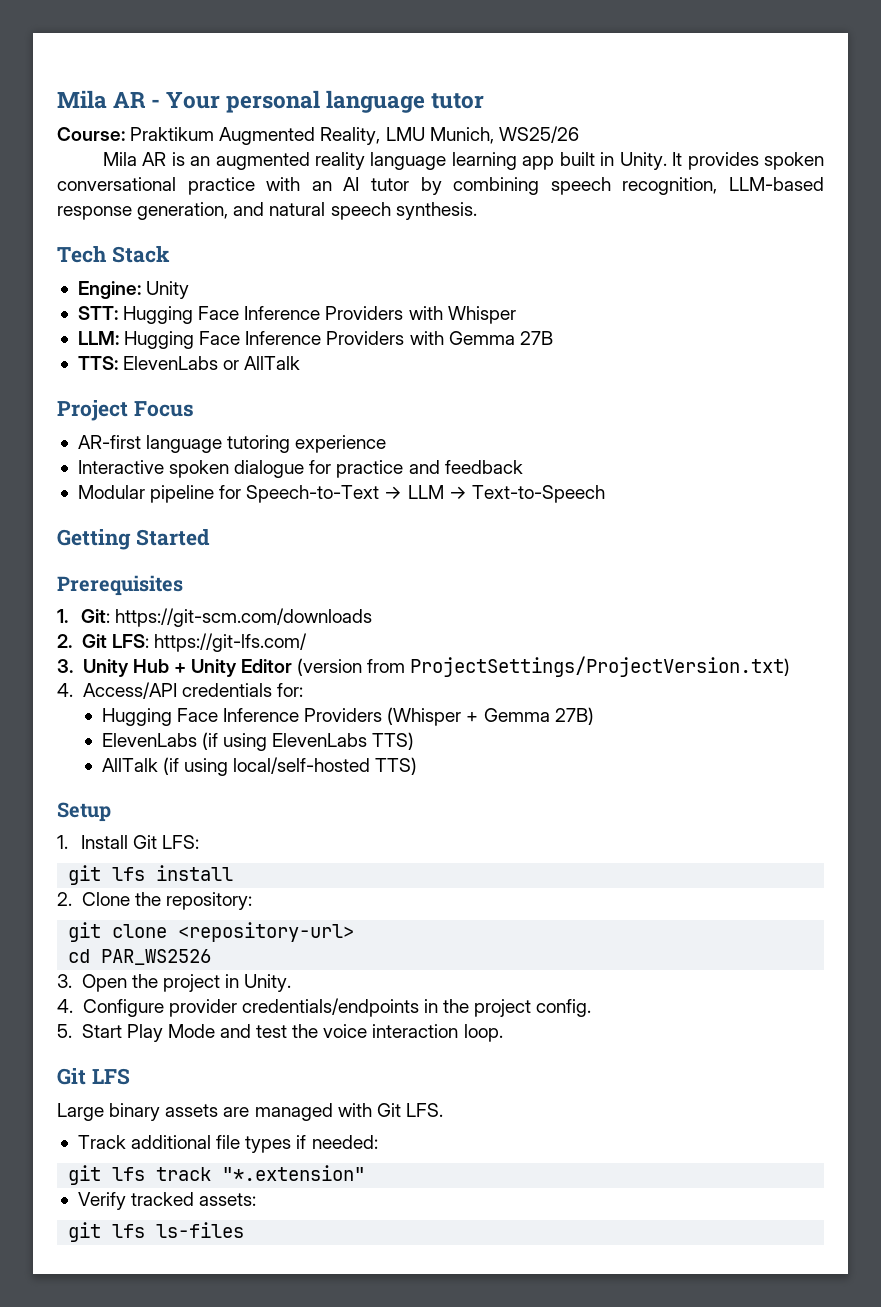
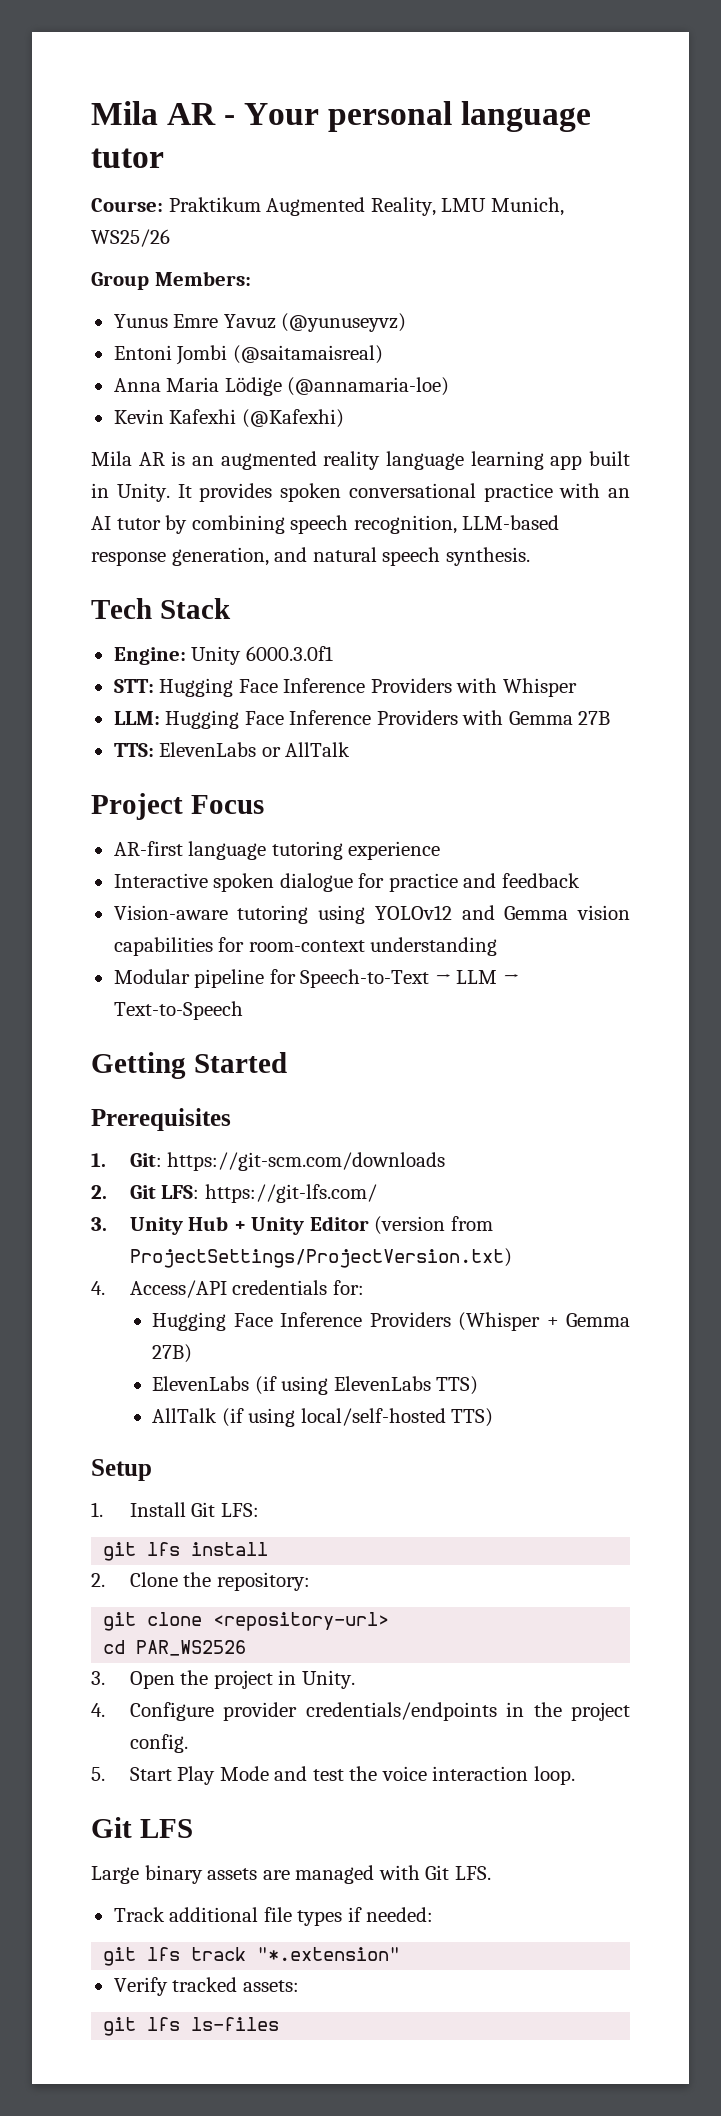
(579, 134) none -> [91,271,251,290] [113,313,407,332] [113,345,383,365] [113,377,450,396] [113,409,344,428] // Group Members: // Yunus Emre Yavuz (@yunuseyvz) // Entoni Jombi (@saitamaisreal) // Anna Maria Lödige (@annamaria-loe) // Kevin Kafexhi (@Kafexhi)
(190, 290) none -> [245,646,333,661] 6000.3.0f1
(523, 467) none -> [113,905,630,924] [113,937,498,956] // Vision-aware tutoring using YOLOv12 and Gemma vision capabilities for room-context understanding

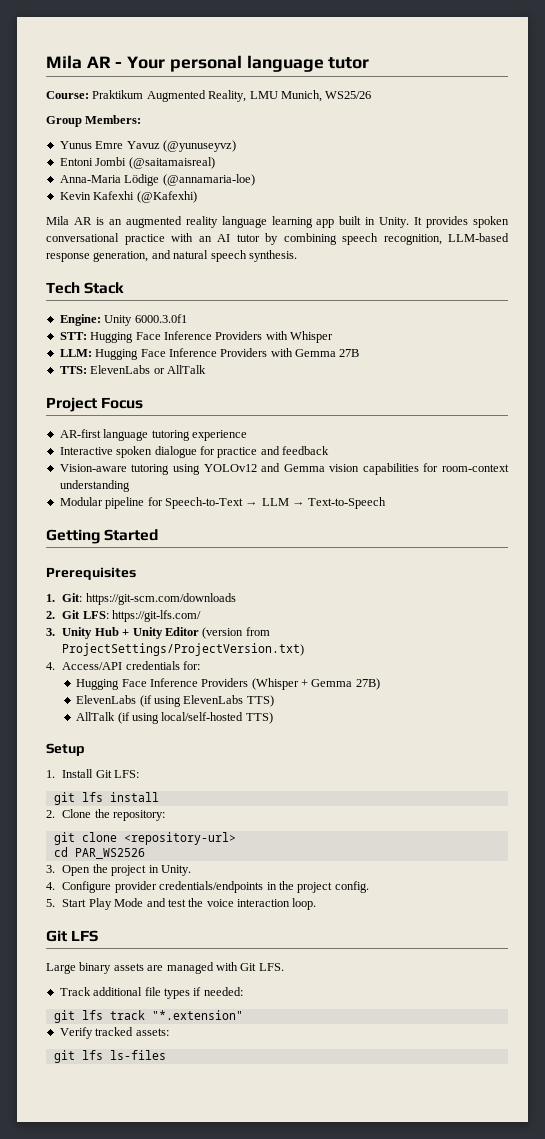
[113,377,220,392] Anna Maria -> [59,175,121,183] Anna-Maria

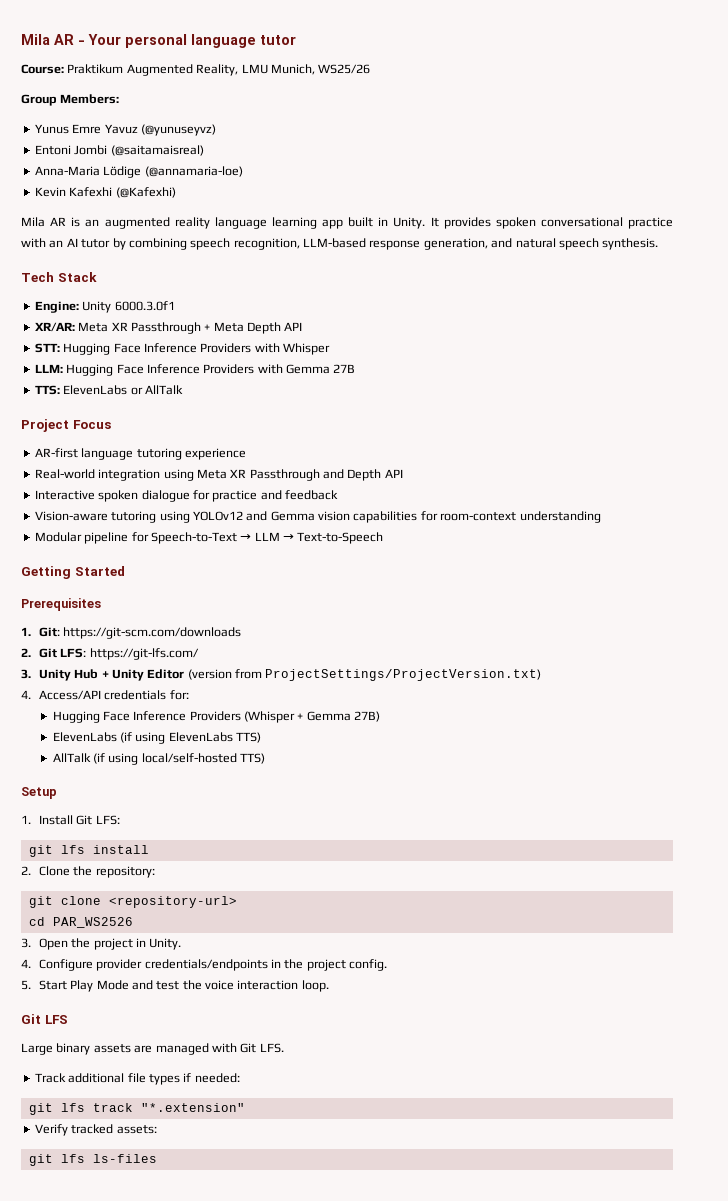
(187, 318) none -> [34,322,303,334] // XR/AR: Meta XR Passthrough + Meta Depth API
(247, 435) none -> [34,469,403,481] // Real-world integration using Meta XR Passthrough and Depth API

